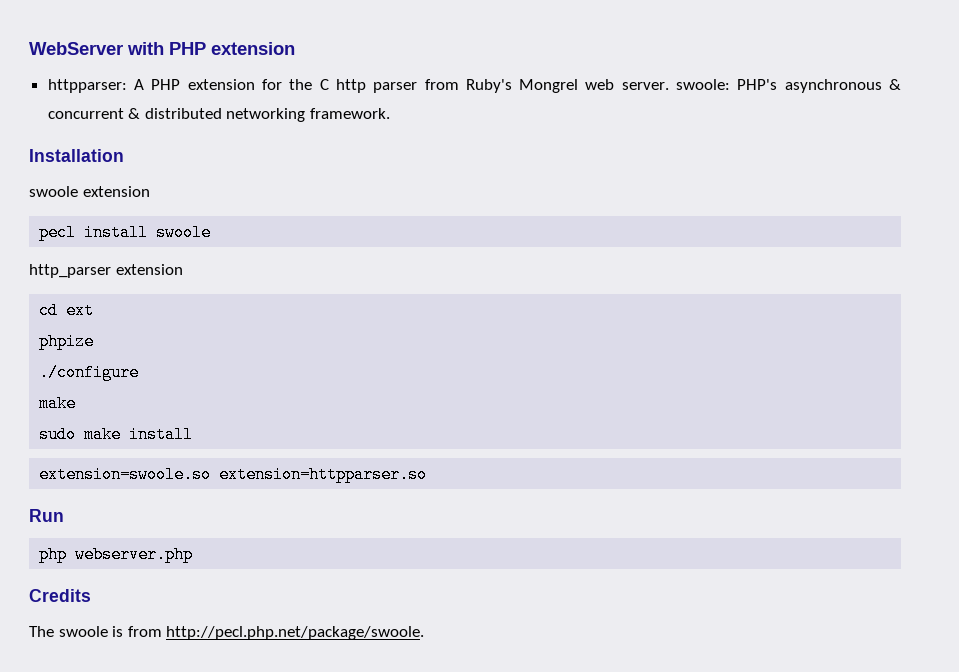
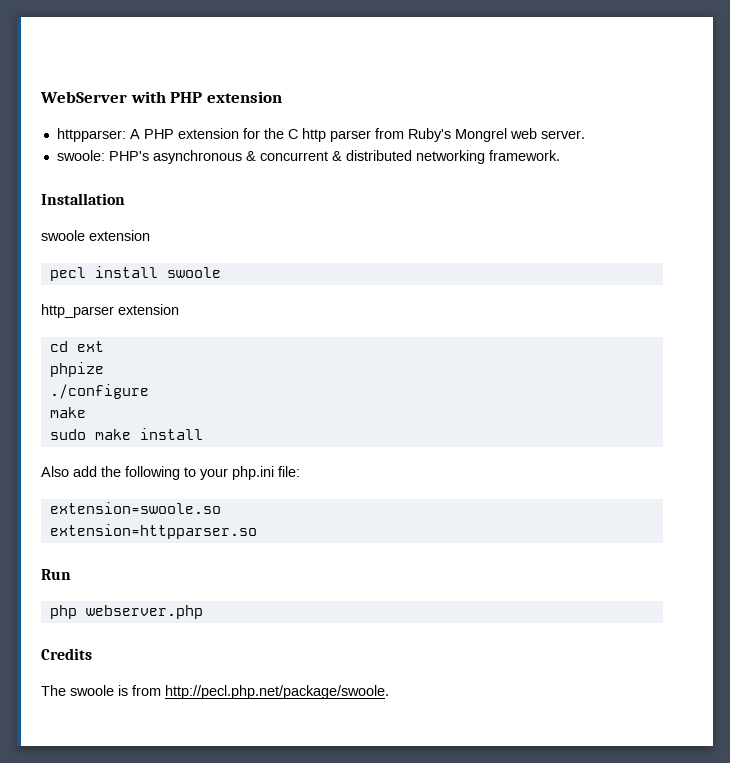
(669, 86) none -> (585, 134) //
(194, 434) none -> [41,466,300,480] // Also add the following to your php.ini file:
(212, 474) none -> (221, 508) //

